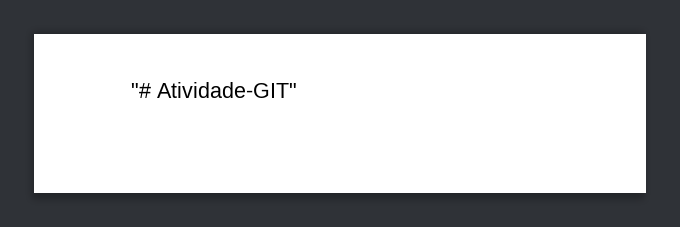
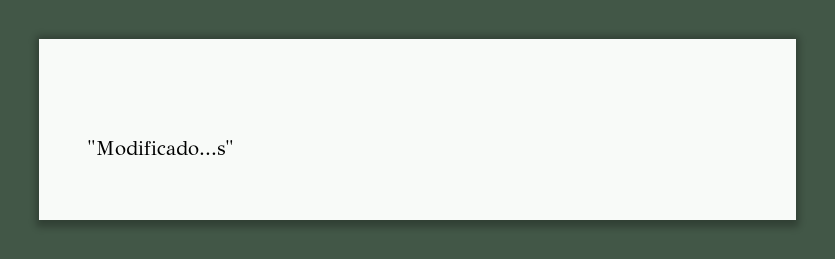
[131,82,297,98] "# Atividade-GIT" -> [87,140,234,156] "Modificado...s"

